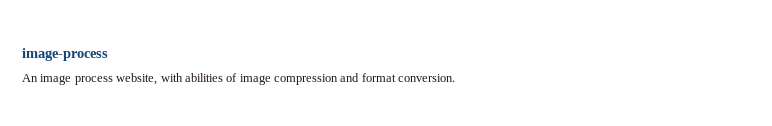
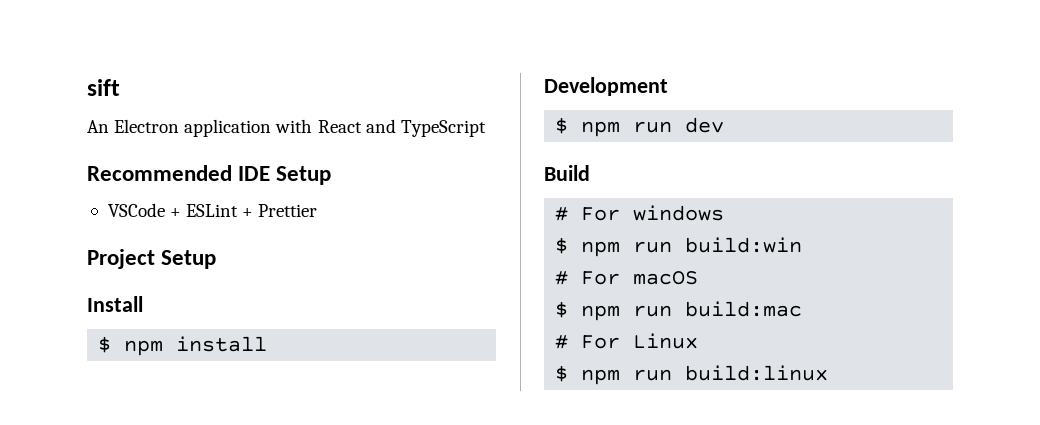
[22,48,108,61] image-process -> [87,79,120,96] sift
[40,73,456,85] image process website, with abilities of image compression and format conversion. -> [114,119,486,137] [87,165,332,185] [107,203,318,217] [87,249,217,269] [87,296,143,312] [98,336,268,356] [544,77,668,96] [555,117,725,137] [544,165,590,181] [555,205,725,221] [555,237,803,257] [555,271,699,285] [555,301,803,321] [555,333,699,349] [555,365,829,385] Electron application with React and TypeScript // Recommended IDE Setup // VSCode + ESLint + Prettier // Project Setup // Install // $ npm install // Development // $ npm run dev // Build // # For windows // $ npm run build:win // # For macOS // $ npm run build:mac // # For Linux // $ npm run build:linux

